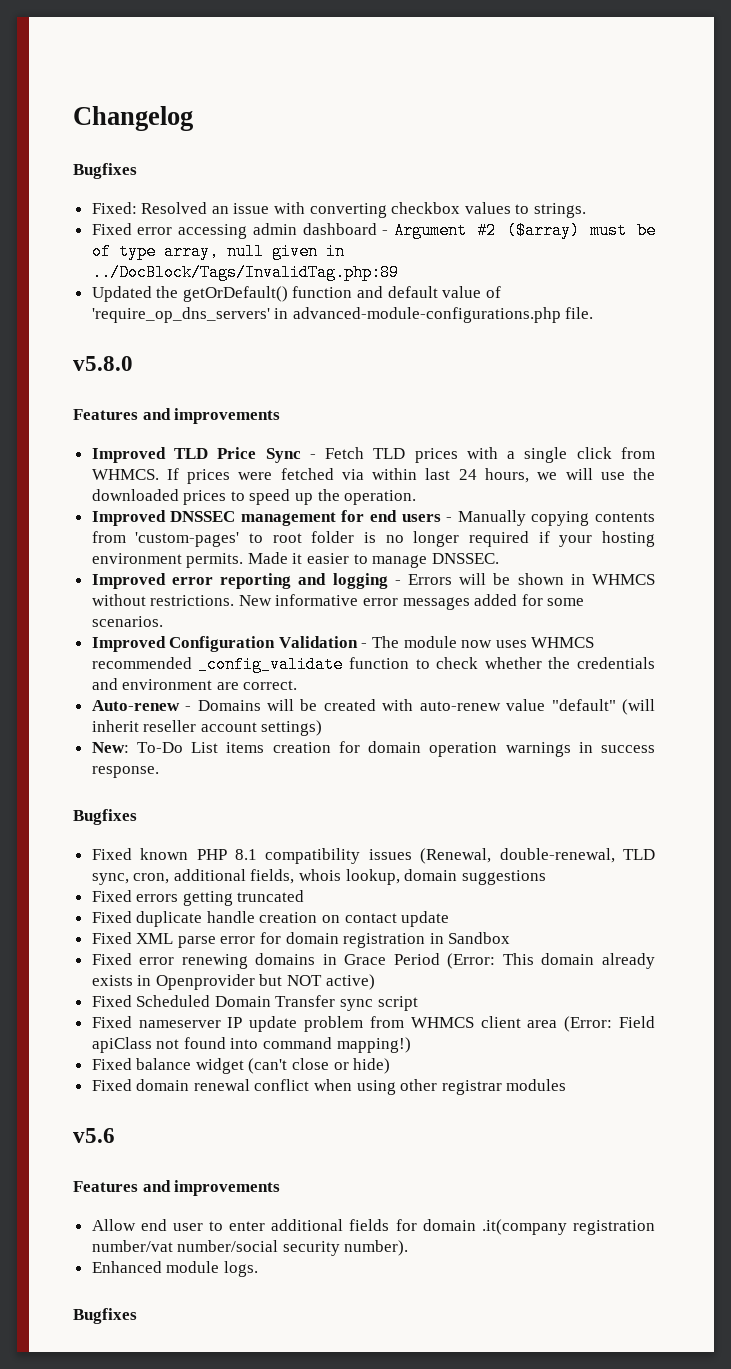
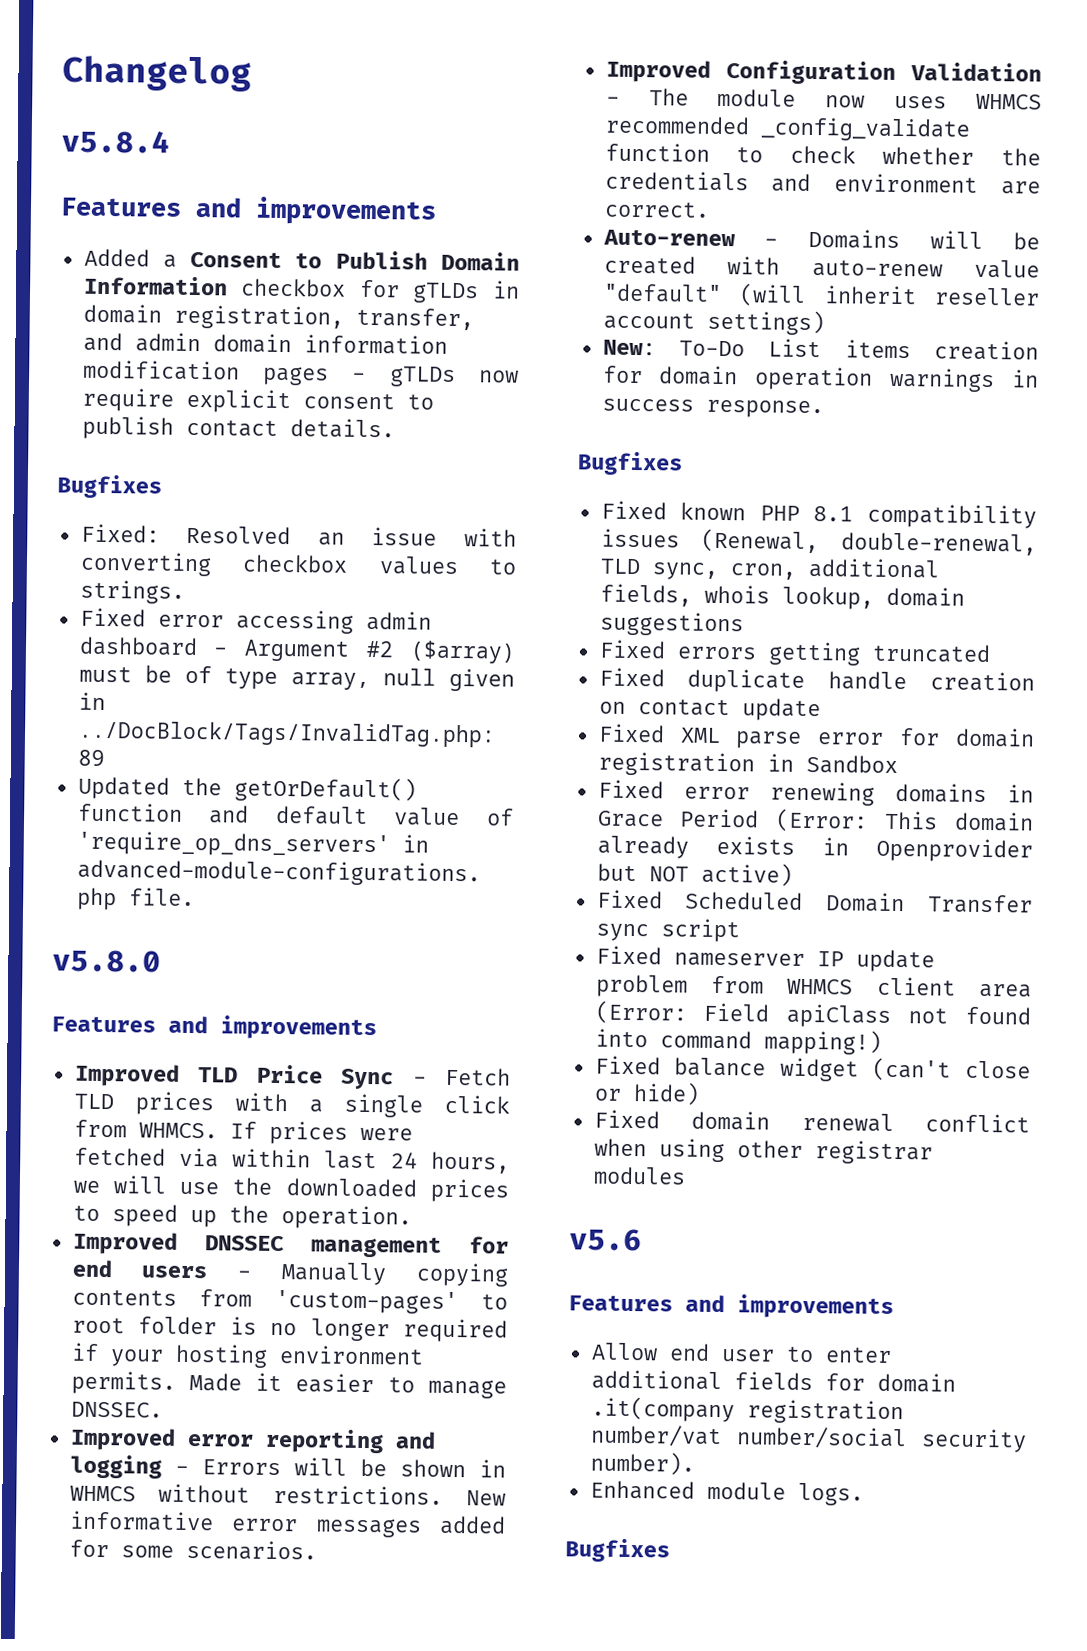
(193, 118) none -> [61,129,170,154] [60,196,437,226] [83,248,520,271] [83,275,520,304] [82,303,474,331] [82,332,448,355] [82,359,519,387] [81,387,434,414] [81,415,395,440] // v5.8.4 // Features and improvements // Added a Consent to Publish Domain Information checkbox for gTLDs in domain registration, transfer, and admin domain information modification pages - gTLDs now require explicit consent to publish contact details.

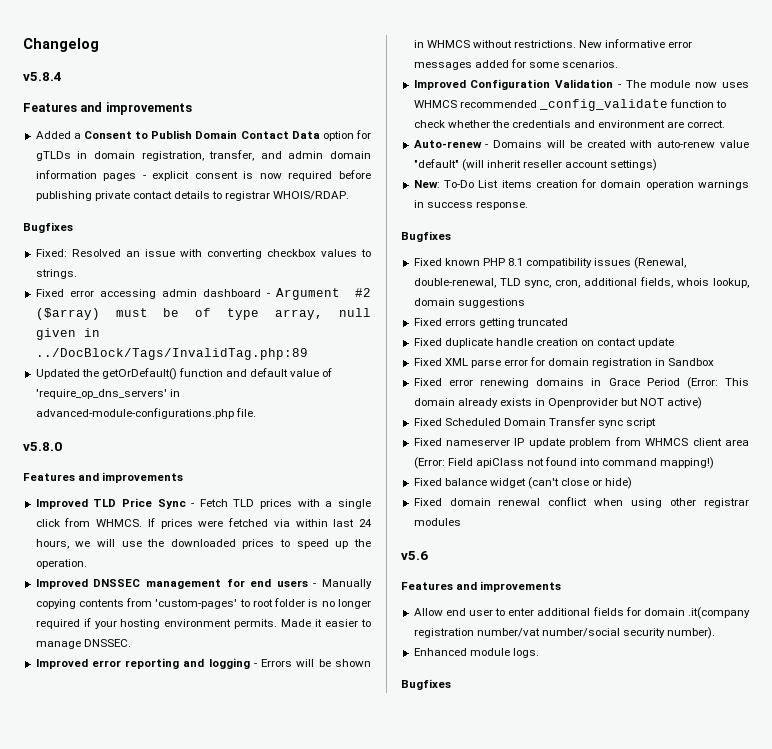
[83,275,347,297] Information checkbox -> [240,131,354,141] Contact Data option
[82,359,240,381] modification -> (97, 174) none
[388,366,519,387] [81,387,434,414] [81,415,395,440] gTLDs now require explicit consent to publish contact details. -> [152,170,371,181] [35,191,350,201] explicit consent is now required before publishing private contact details to registrar WHOIS/RDAP.

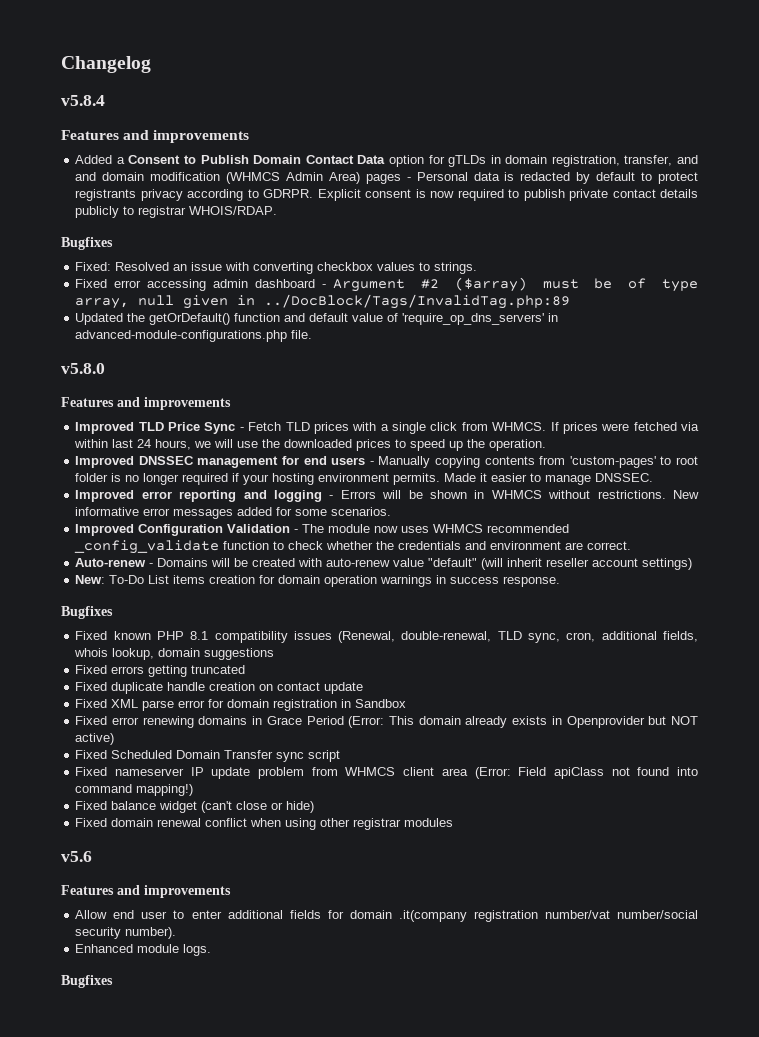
[288,151,371,159] [35,170,190,181] admin domain information pages - explicit -> [75,172,698,184] [75,189,361,201] and domain modification (WHMCS Admin Area) pages - Personal data is redacted by default to protect registrants privacy according to GDRPR. Explicit
[338,170,371,179] [35,191,92,201] before publishing -> [508,189,565,201] to publish
(210, 195) none -> [75,206,120,218] publicly

